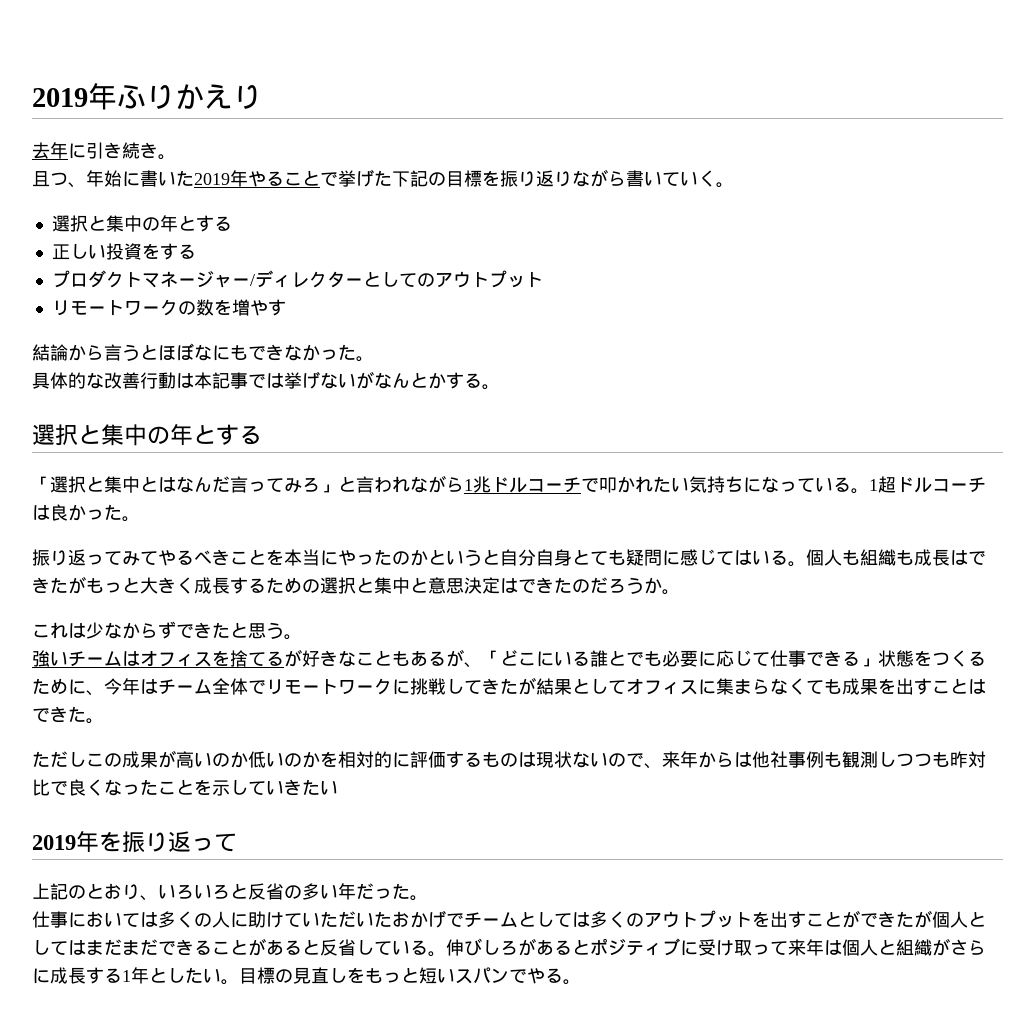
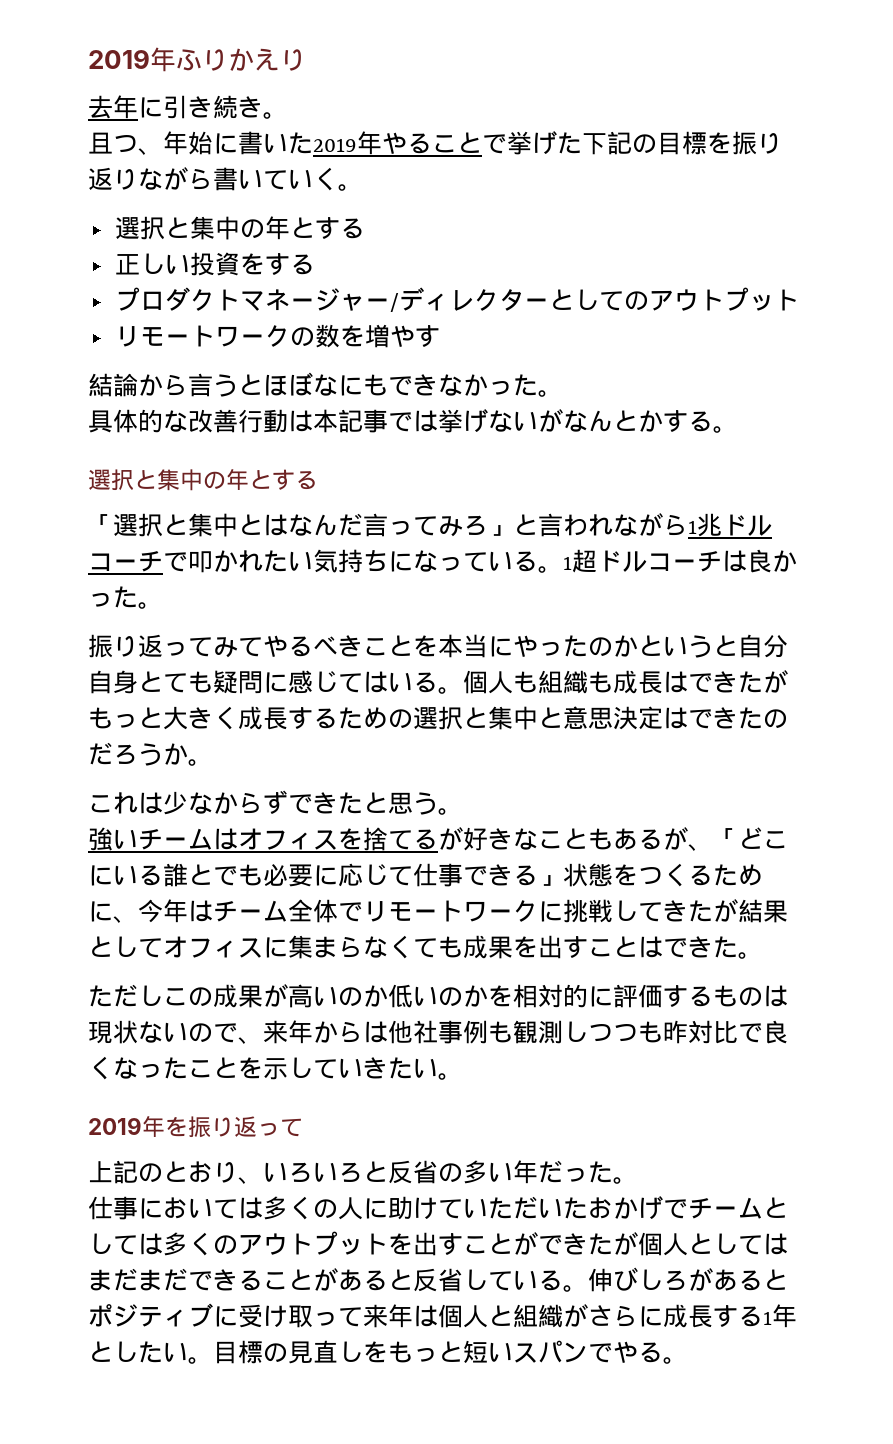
(338, 787) none -> [438,1073,463,1080] 。

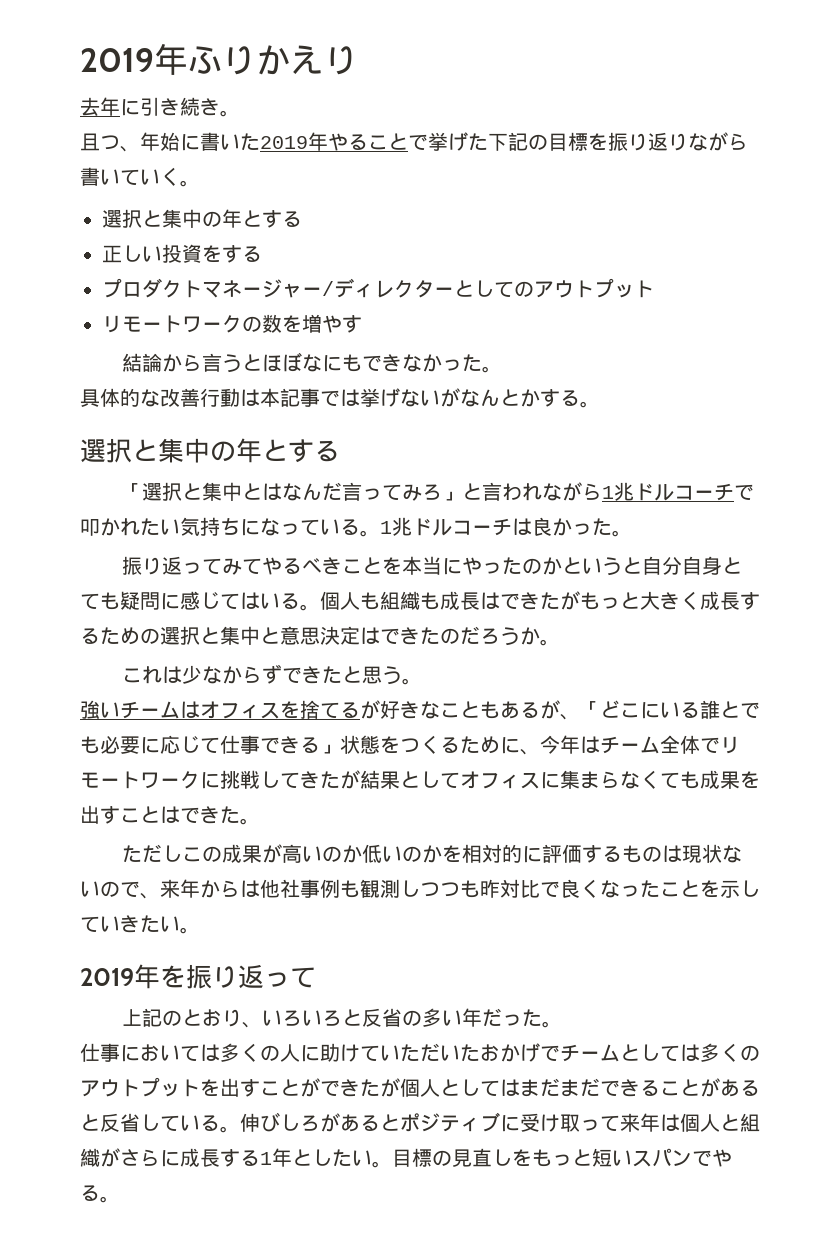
[572,549,597,573] 超 -> [392,517,412,536] 兆

